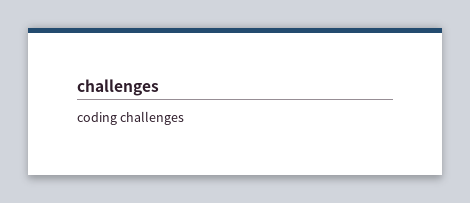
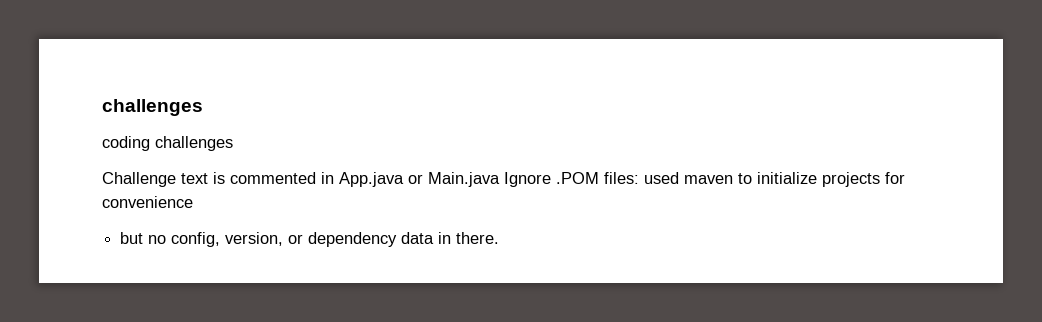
(185, 118) none -> [102,172,905,187] [102,196,193,208] [120,232,500,247] // Challenge text is commented in App.java or Main.java Ignore .POM files: used maven to initialize projects for convenience // but no config, version, or dependency data in there.

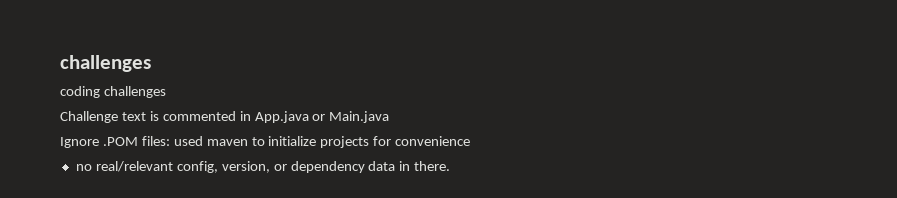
(500, 179) none -> (390, 117) //
[120,232,167,244] but no -> [75,161,173,172] no real/relevant

